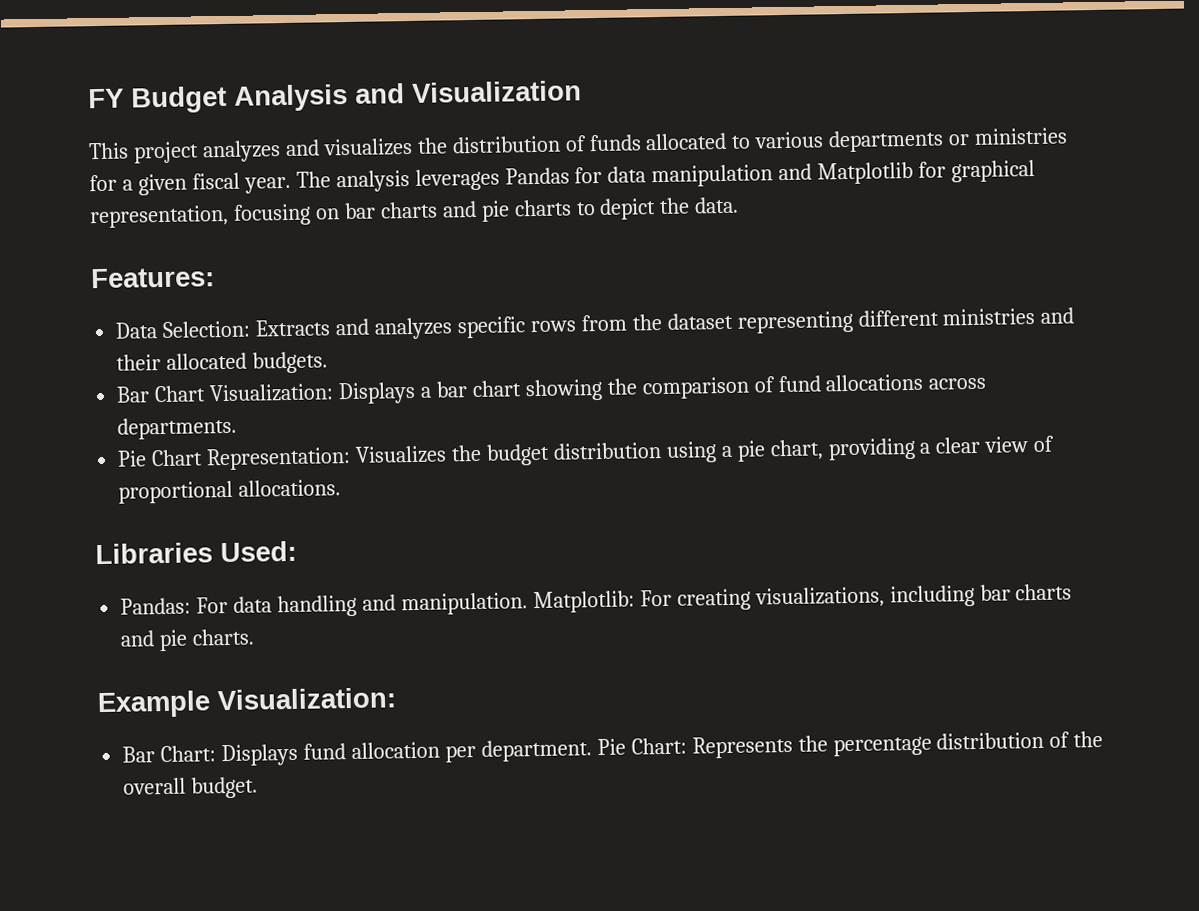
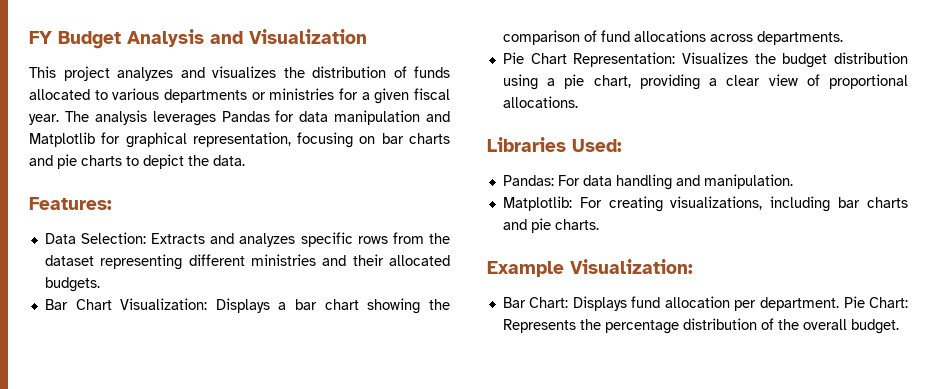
(528, 604) none -> (793, 181) //

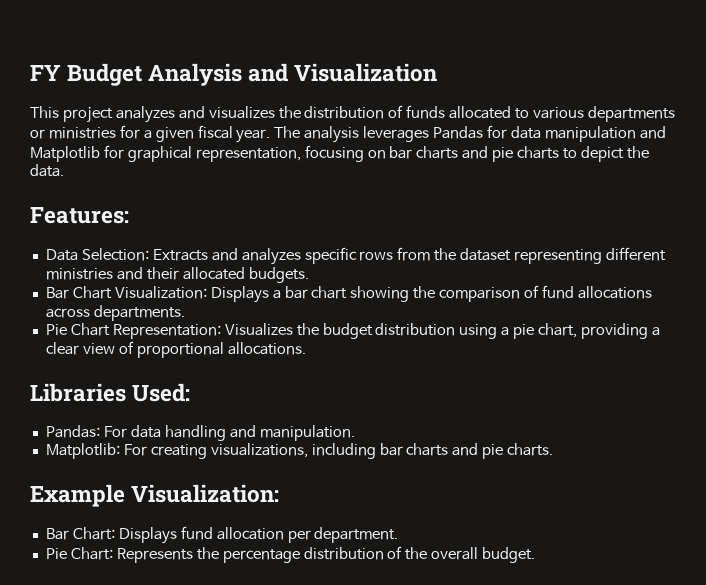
(839, 304) none -> (399, 535) //

